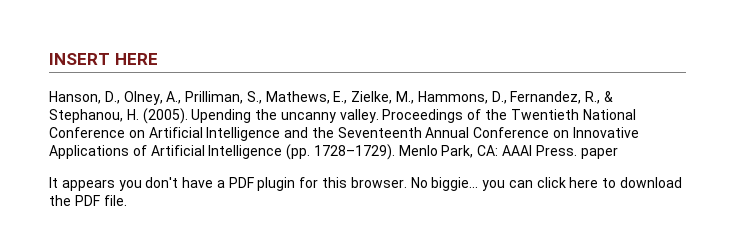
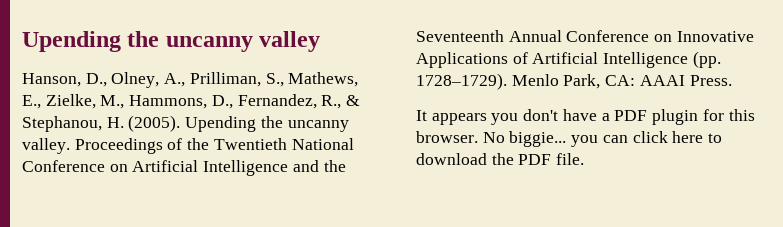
[49,53,158,65] INSERT HERE -> [22,31,321,52] Upending the uncanny valley
[580,147,618,159] paper -> (732, 80) none

